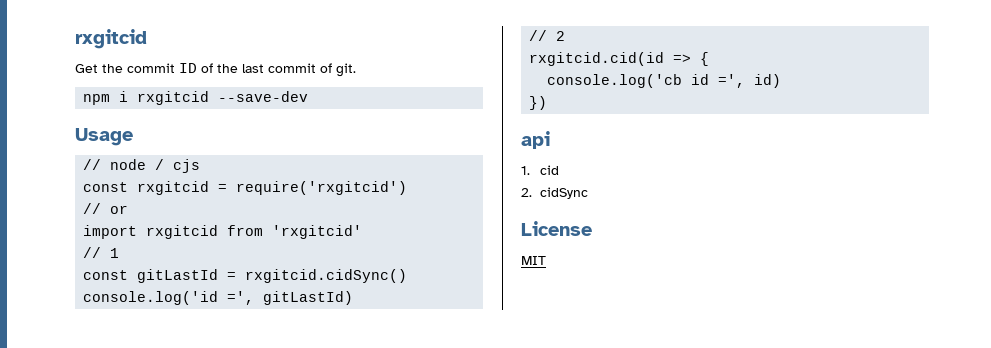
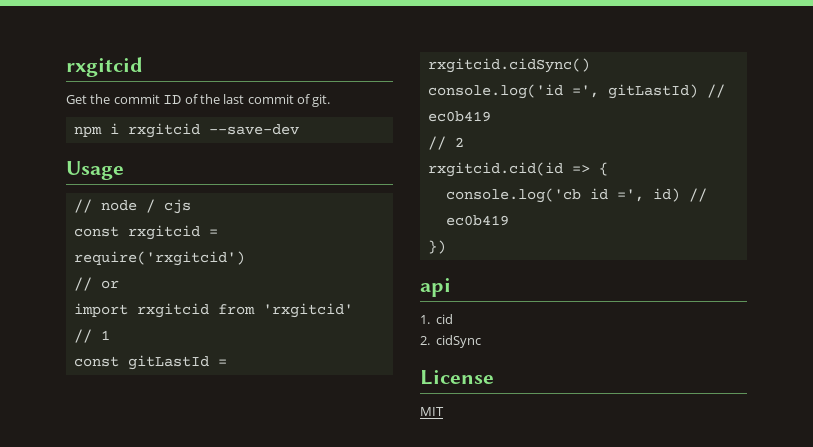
(354, 298) none -> [706,84,725,98] [427,111,491,122] // ec0b419
(782, 81) none -> [688,188,707,202] [445,215,509,226] // ec0b419

